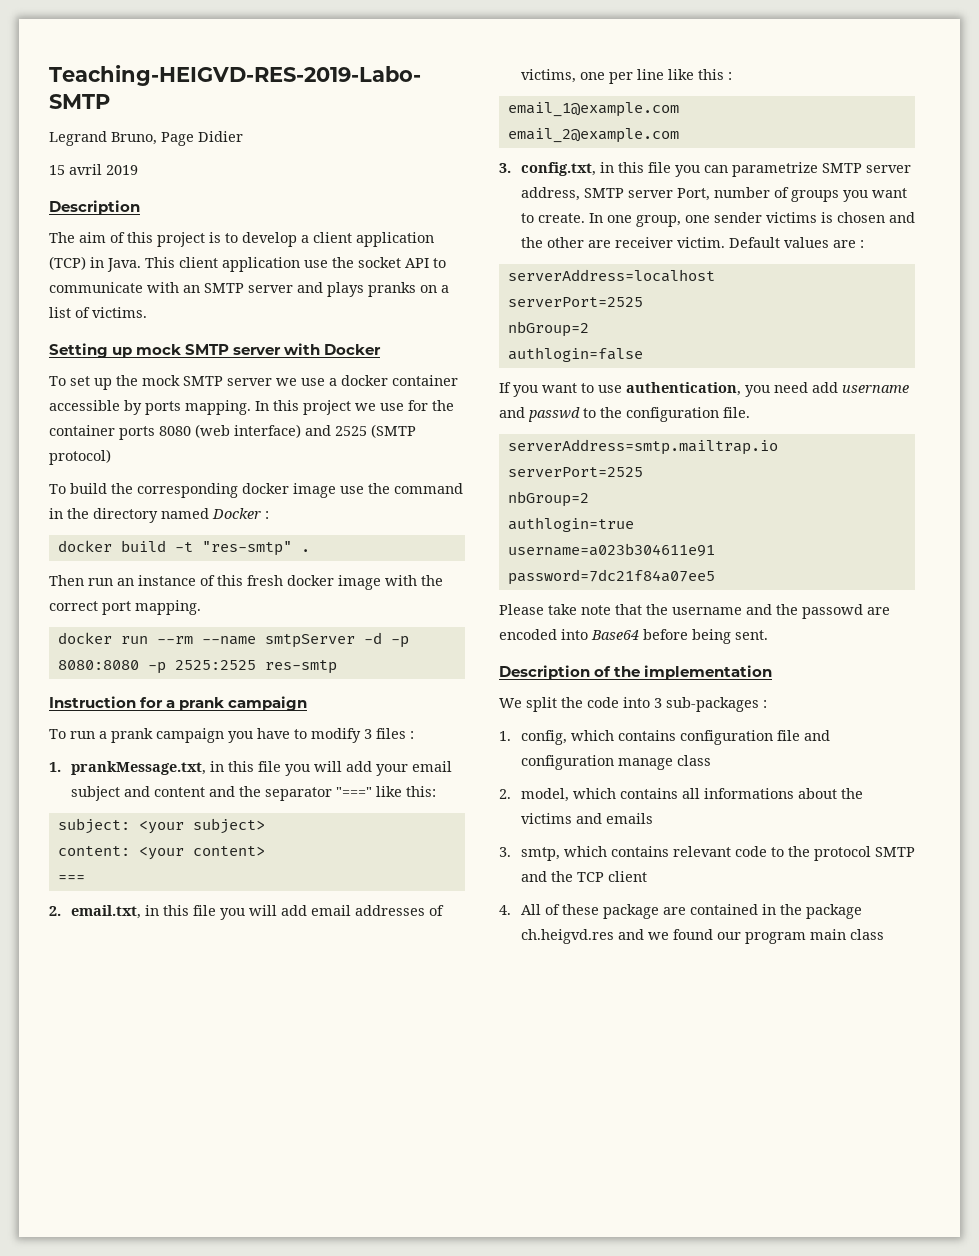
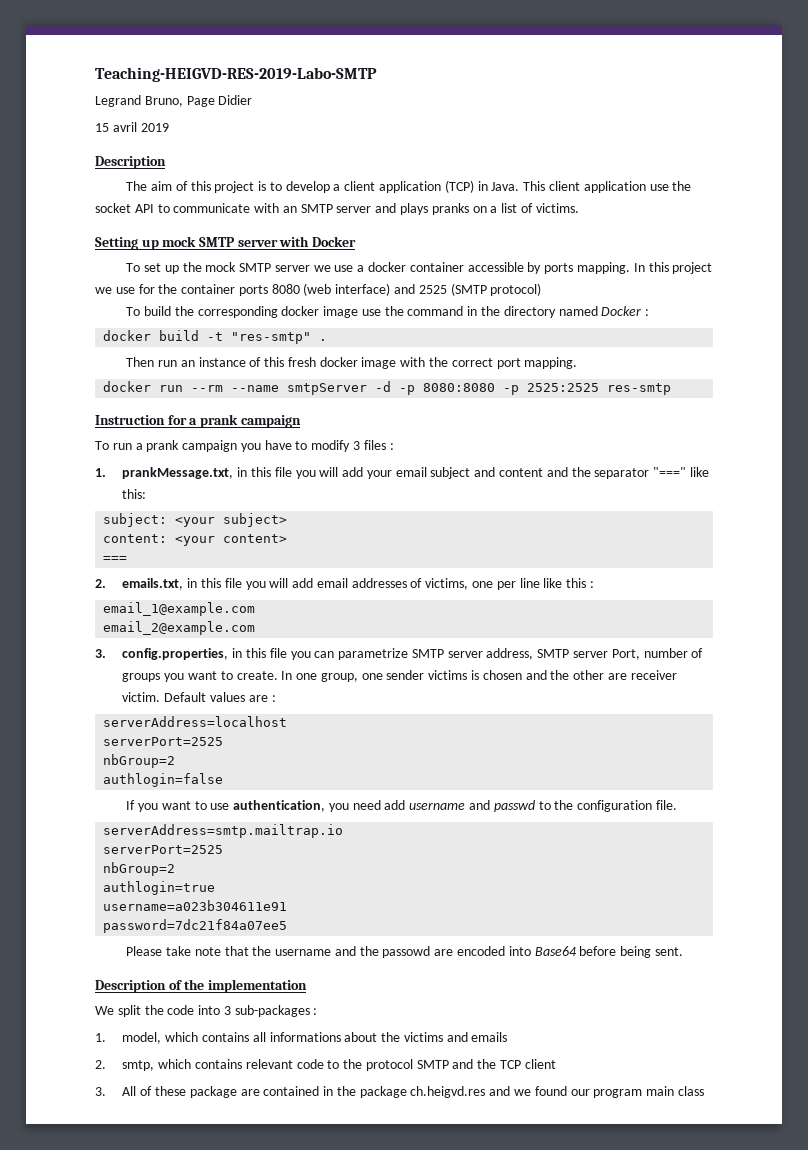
[70,905,141,919] email.txt, -> [122,578,184,590] emails.txt,
[520,162,596,176] config.txt, -> [122,648,229,660] config.properties,
[520,730,830,745] [520,755,711,770] [499,789,511,799] config, which contains configuration file and configuration manage class // 2. -> (106, 1037) none
[499,847,511,857] 3. -> [95,1060,106,1069] 2.
[499,905,511,915] 4. -> [95,1087,106,1096] 3.

